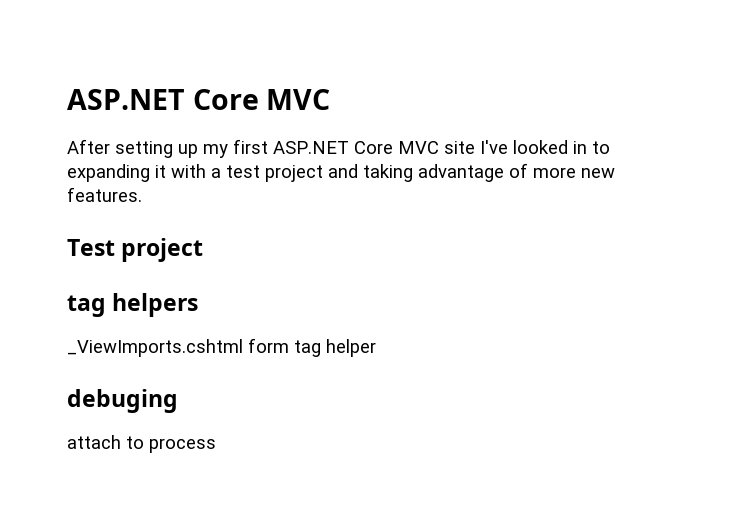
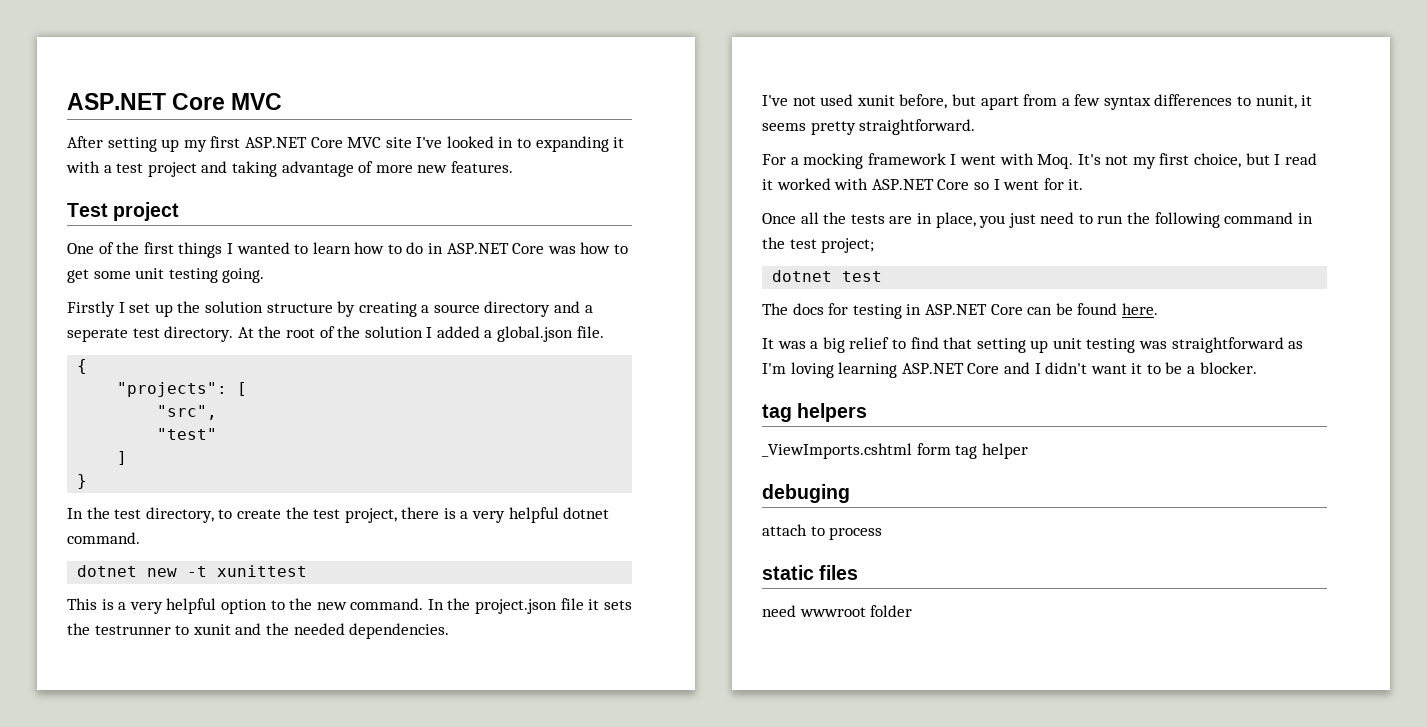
(204, 250) none -> [67,242,629,258] [67,268,265,283] [67,301,593,317] [67,326,604,342] [77,359,88,374] [117,382,248,397] [157,405,218,420] [157,428,218,440] [117,451,128,465] [77,474,88,489] [67,507,610,523] [67,532,140,544] [77,565,308,577] [67,598,632,614] [67,623,450,639] [762,94,1313,110] [762,119,976,135] [762,153,1317,169] [762,178,1084,190] [762,212,1313,228] [762,237,875,253] [772,270,883,282] [762,303,1158,319] [762,337,1304,353] [762,362,1257,378] // One of the first things I wanted to learn how to do in ASP.NET Core was how to get some unit testing going. // Firstly I set up the solution structure by creating a source directory and a seperate test directory. At the root of the solution I added a global.json file. // { // "projects": [ // "src", // "test" // ] // } // In the test directory, to create the test project, there is a very helpful dotnet command. // dotnet new -t xunittest // This is a very helpful option to the new command. In the project.json file it sets the testrunner to xunit and the needed dependencies. // I've not used xunit before, but apart from a few syntax differences to nunit, it seems pretty straightforward. // For a mocking framework I went with Moq. It's not my first choice, but I read it worked with ASP.NET Core so I went for it. // Once all the tests are in place, you just need to run the following command in the test project; // dotnet test // The docs for testing in ASP.NET Core can be found here. // It was a big relief to find that setting up unit testing was straightforward as I'm loving learning ASP.NET Core and I didn't want it to be a blocker.
(216, 445) none -> [762,565,859,580] [762,605,913,617] // static files // need wwwroot folder

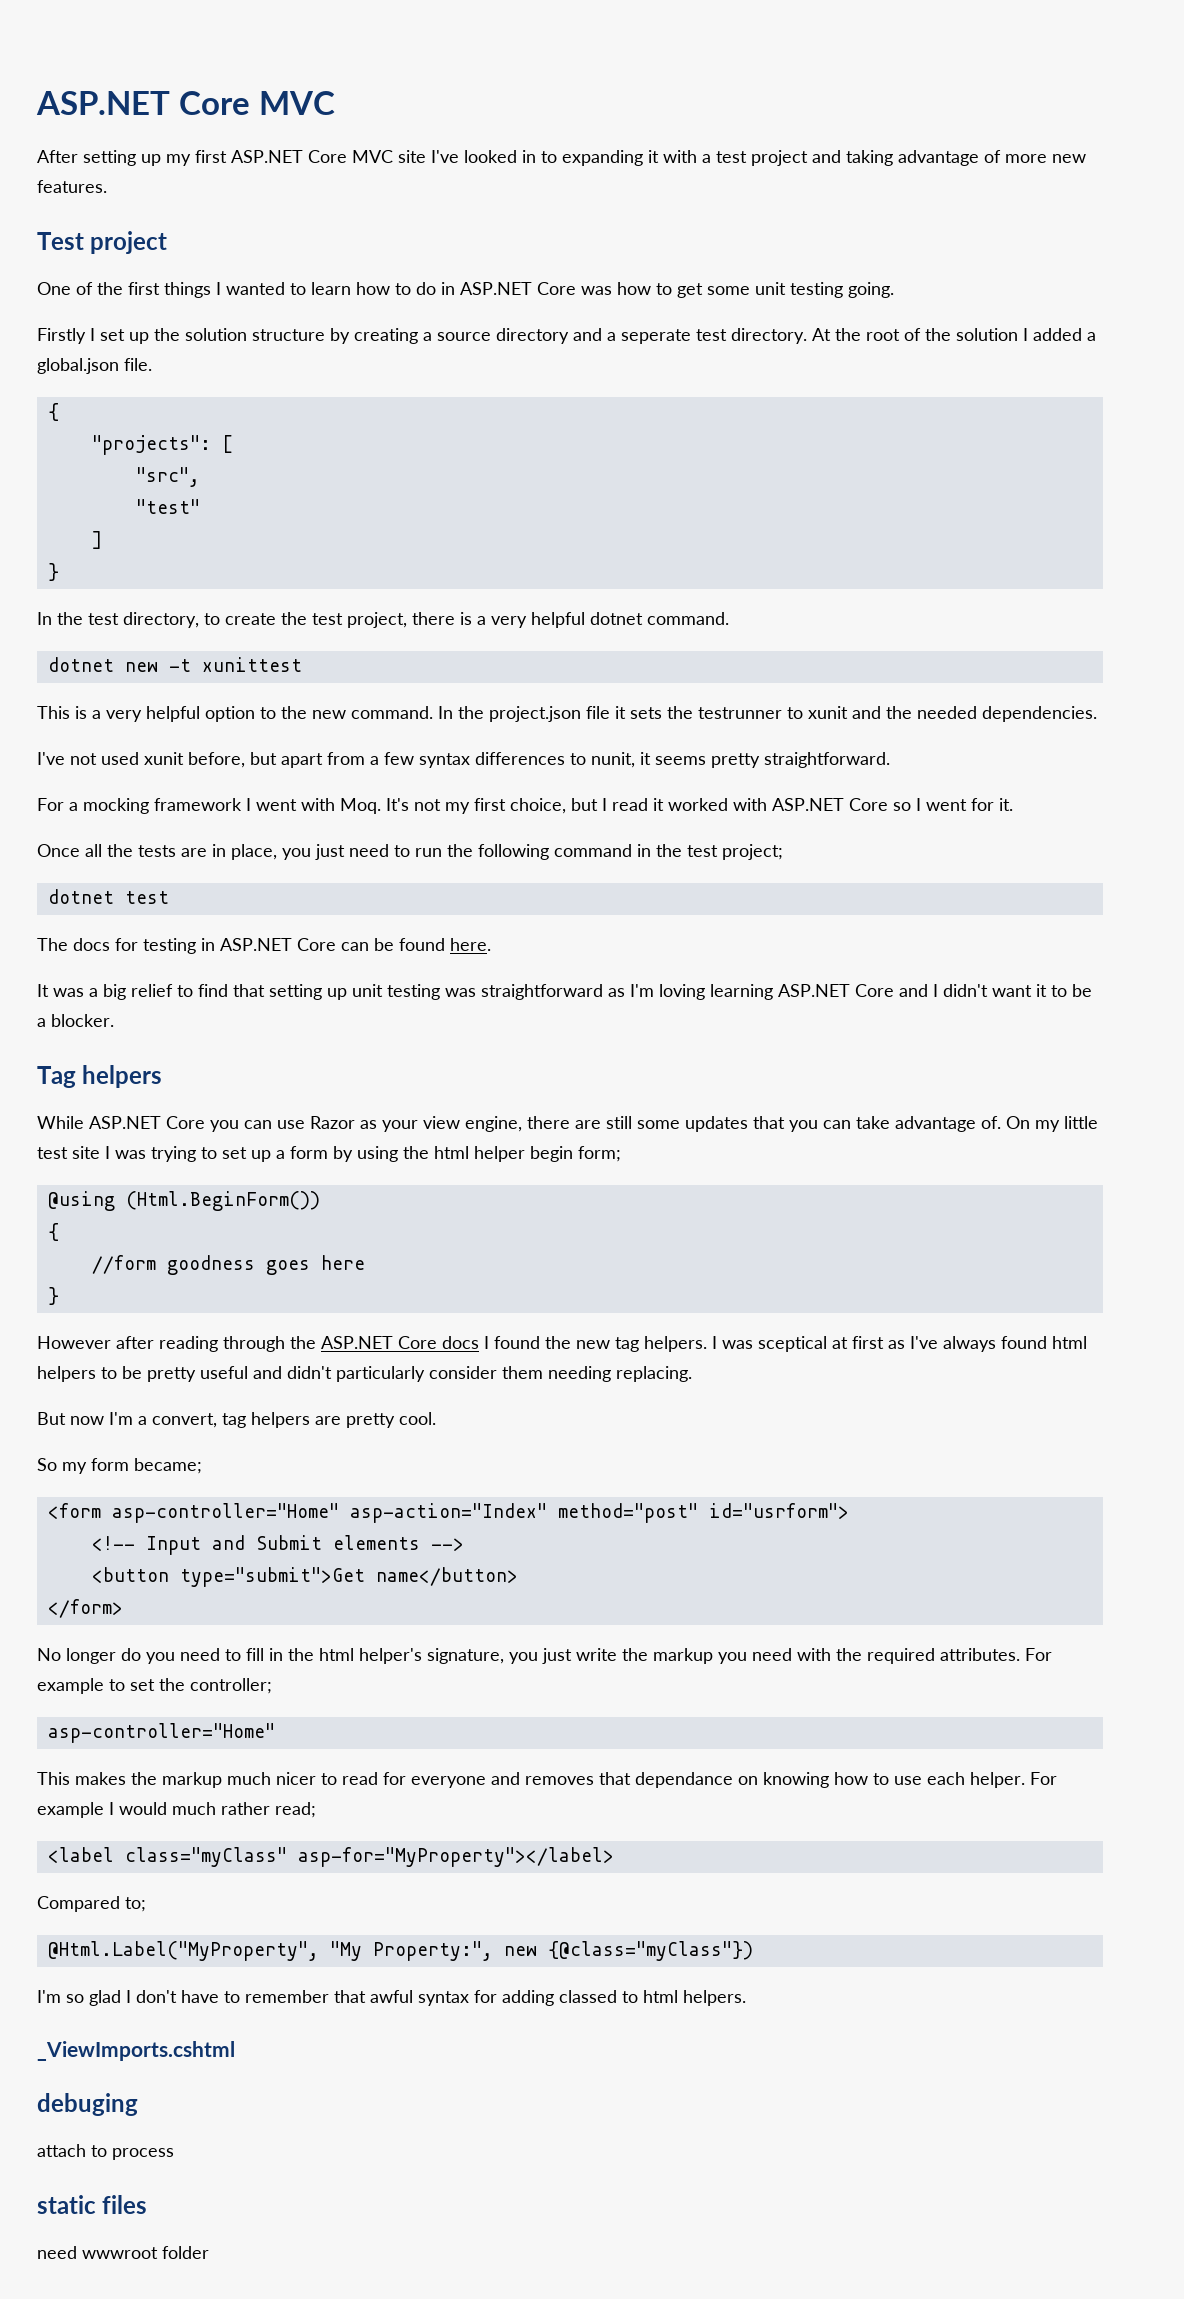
[762,403,868,422] [762,443,1028,459] tag helpers // _ViewImports.cshtml form tag helper -> [37,1065,163,1088] [37,1116,1098,1132] [37,1146,621,1162] [47,1191,320,1211] [47,1223,59,1241] [91,1255,365,1275] [47,1287,59,1305] [37,1336,1087,1352] [37,1366,692,1382] [37,1412,436,1428] [37,1458,202,1474] [47,1503,849,1523] [91,1535,464,1555] [91,1567,518,1587] [47,1599,123,1618] [37,1648,1052,1664] [37,1678,272,1694] [47,1723,275,1743] [37,1772,1057,1788] [37,1802,316,1818] [47,1847,614,1867] [37,1896,146,1912] [47,1941,753,1961] [37,1990,746,2006] [37,2041,235,2061] Tag helpers // While ASP.NET Core you can use Razor as your view engine, there are still some updates that you can take advantage of. On my little test site I was trying to set up a form by using the html helper begin form; // @using (Html.BeginForm()) // { // //form goodness goes here // } // However after reading through the ASP.NET Core docs I found the new tag helpers. I was sceptical at first as I've always found html helpers to be pretty useful and didn't particularly consider them needing replacing. // But now I'm a convert, tag helpers are pretty cool. // So my form became; // <form asp-controller="Home" asp-action="Index" method="post" id="usrform"> // <!-- Input and Submit elements --> // <button type="submit">Get name</button> // </form> // No longer do you need to fill in the html helper's signature, you just write the markup you need with the required attributes. For example to set the controller; // asp-controller="Home" // This makes the markup much nicer to read for everyone and removes that dependance on knowing how to use each helper. For example I would much rather read; // <label class="myClass" asp-for="MyProperty"></label> // Compared to; // @Html.Label("MyProperty", "My Property:", new {@class="myClass"}) // I'm so glad I don't have to remember that awful syntax for adding classed to html helpers. // _ViewImports.cshtml

